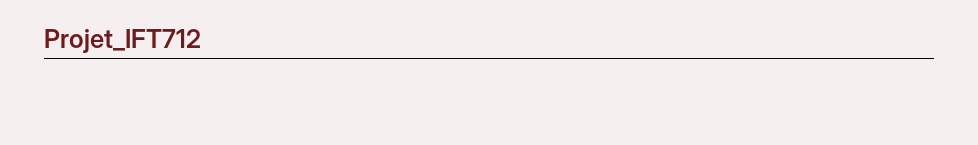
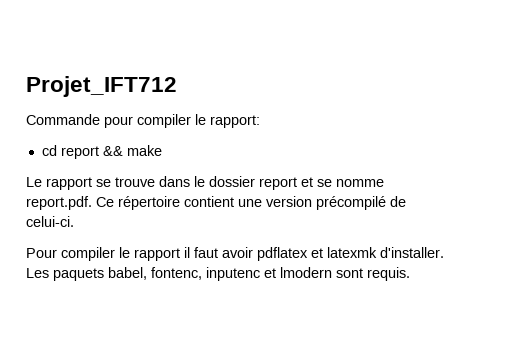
(201, 41) none -> [26,114,260,128] [41,145,162,159] [26,176,384,190] [26,196,406,210] [26,216,74,227] [26,247,444,261] [26,267,410,281] // Commande pour compiler le rapport: // cd report && make // Le rapport se trouve dans le dossier report et se nomme report.pdf. Ce répertoire contient une version précompilé de celui-ci. // Pour compiler le rapport il faut avoir pdflatex et latexmk d'installer. Les paquets babel, fontenc, inputenc et lmodern sont requis.

